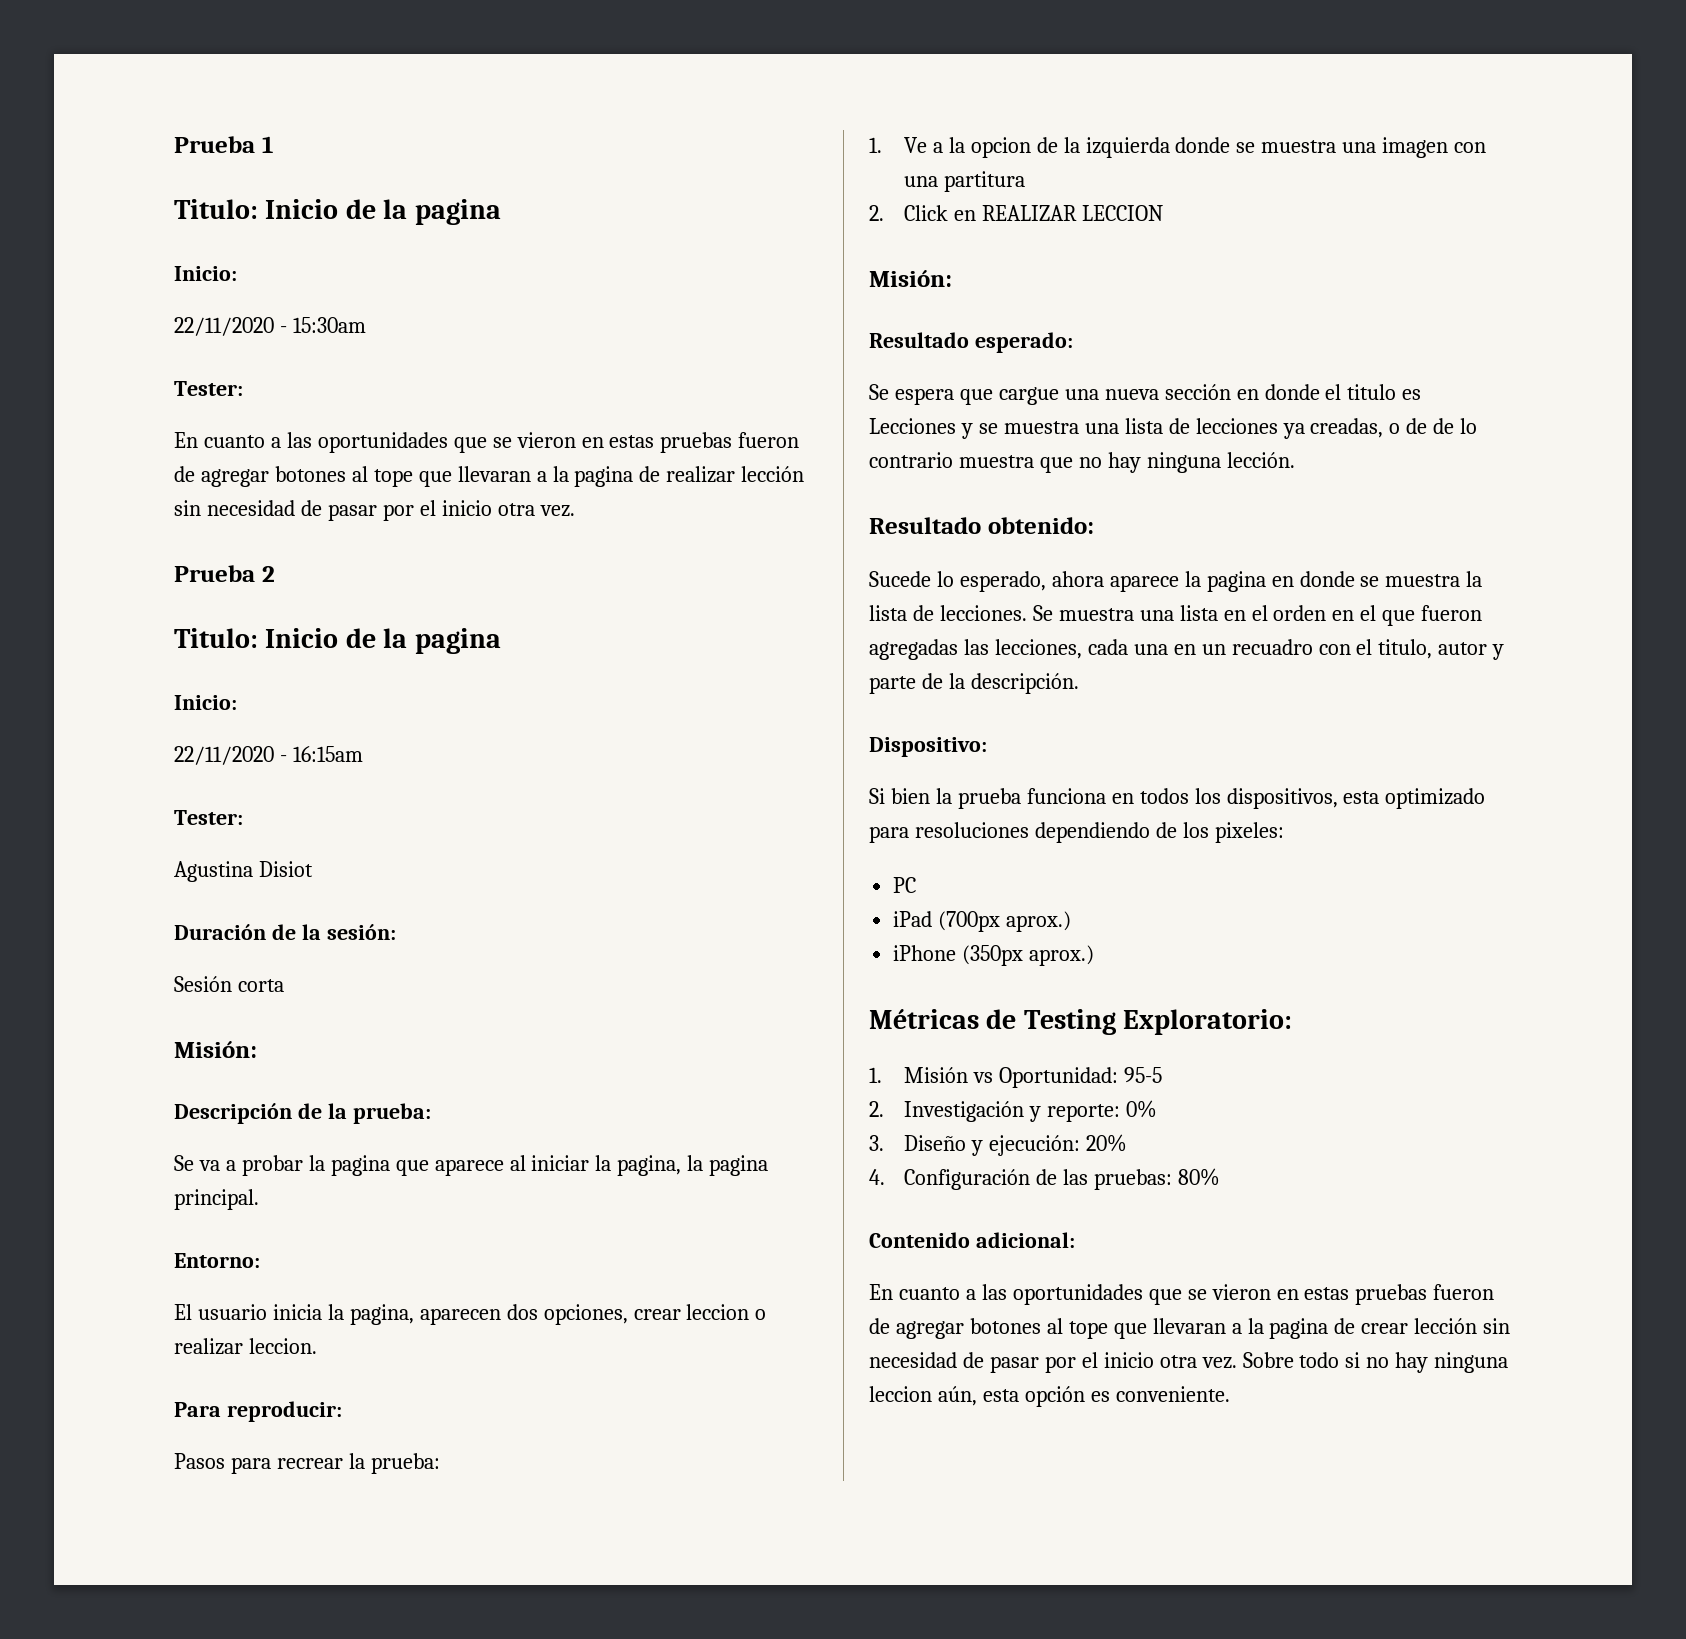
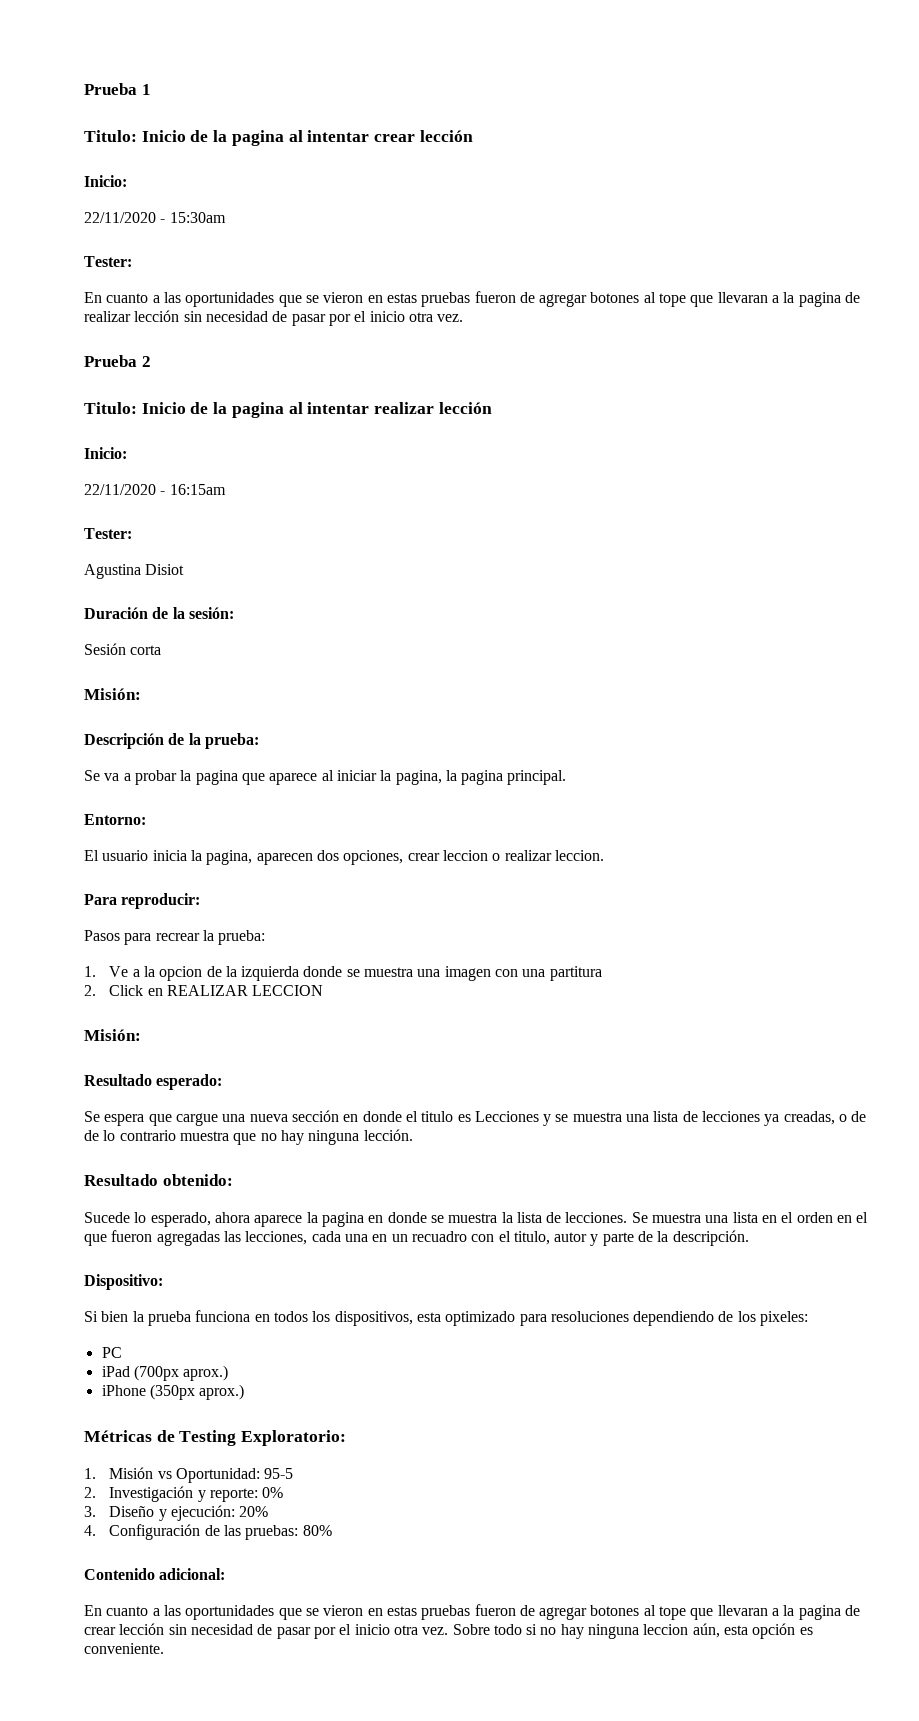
(501, 212) none -> [288,130,473,142] al intentar crear lección
(501, 641) none -> [288,402,492,414] al intentar realizar lección

